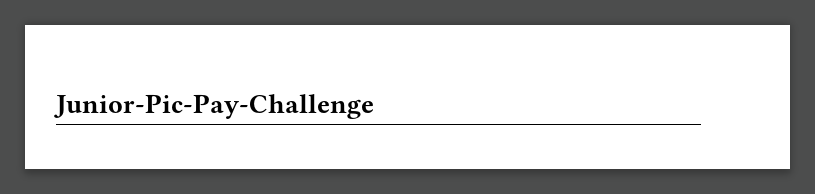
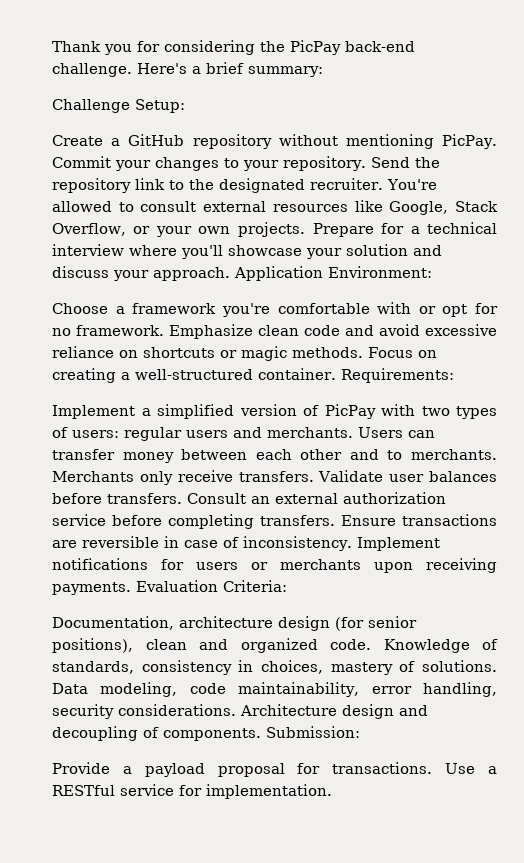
[54,94,374,119] Junior-Pic-Pay-Challenge -> [52,40,415,55] [52,62,323,77] [52,99,185,113] [52,134,498,149] [52,156,440,171] [52,178,437,193] [52,200,499,215] [52,222,497,237] [52,244,442,259] [52,266,432,281] [52,302,498,317] [52,324,497,339] [52,346,437,361] [52,368,454,383] [52,404,497,419] [52,427,435,441] [52,449,497,463] [52,470,497,485] [52,492,446,504] [52,514,497,529] [52,536,440,551] [52,558,497,573] [52,580,287,595] [52,616,417,631] [52,638,498,653] [52,660,498,675] [52,682,497,697] [52,704,428,719] [52,726,360,741] [52,762,497,777] [52,784,332,799] Thank you for considering the PicPay back-end challenge. Here's a brief summary: // Challenge Setup: // Create a GitHub repository without mentioning PicPay. Commit your changes to your repository. Send the repository link to the designated recruiter. You're allowed to consult external resources like Google, Stack Overflow, or your own projects. Prepare for a technical interview where you'll showcase your solution and discuss your approach. Application Environment: // Choose a framework you're comfortable with or opt for no framework. Emphasize clean code and avoid excessive reliance on shortcuts or magic methods. Focus on creating a well-structured container. Requirements: // Implement a simplified version of PicPay with two types of users: regular users and merchants. Users can transfer money between each other and to merchants. Merchants only receive transfers. Validate user balances before transfers. Consult an external authorization service before completing transfers. Ensure transactions are reversible in case of inconsistency. Implement notifications for users or merchants upon receiving payments. Evaluation Criteria: // Documentation, architecture design (for senior positions), clean and organized code. Knowledge of standards, consistency in choices, mastery of solutions. Data modeling, code maintainability, error handling, security considerations. Architecture design and decoupling of components. Submission: // Provide a payload proposal for transactions. Use a RESTful service for implementation.

